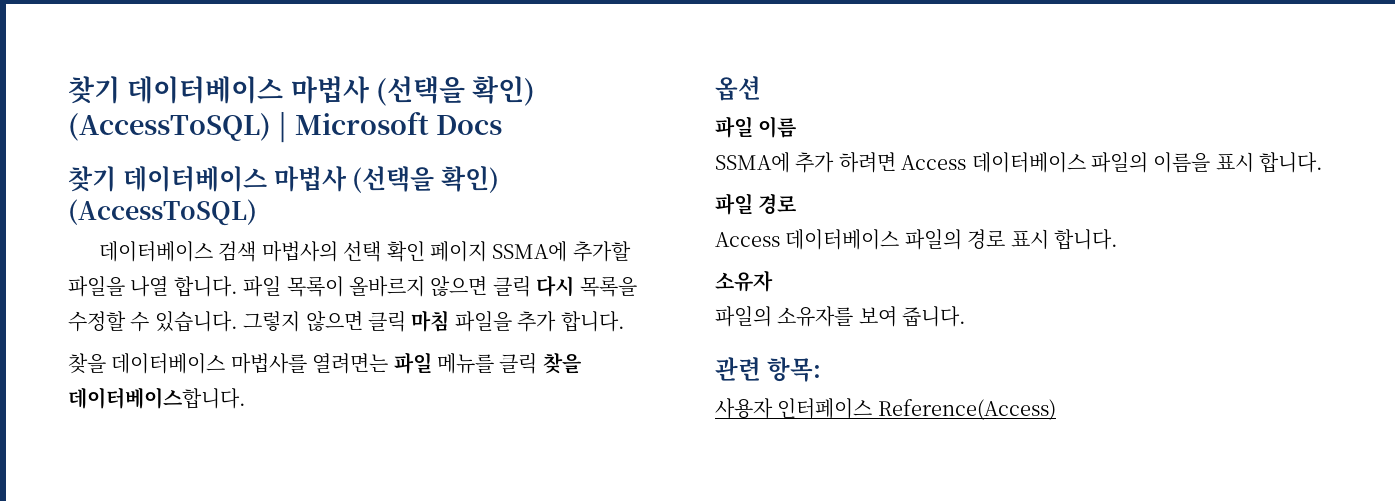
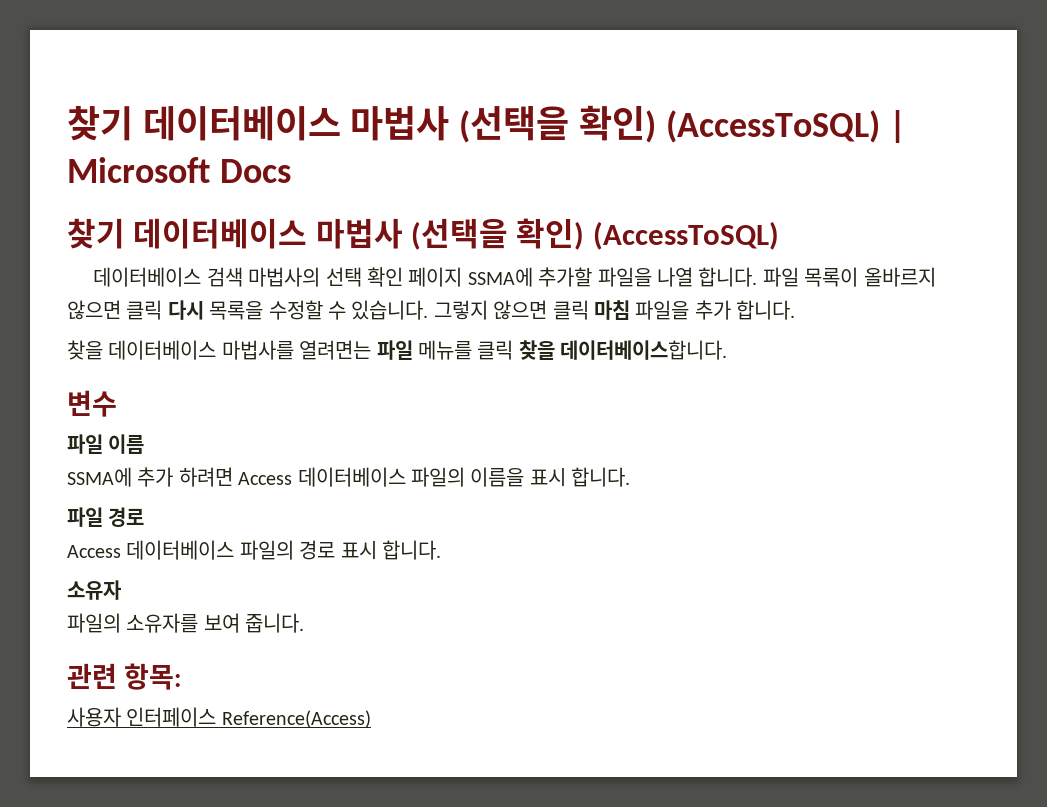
[715,76,761,101] 옵션 -> [67,390,117,417] 변수

